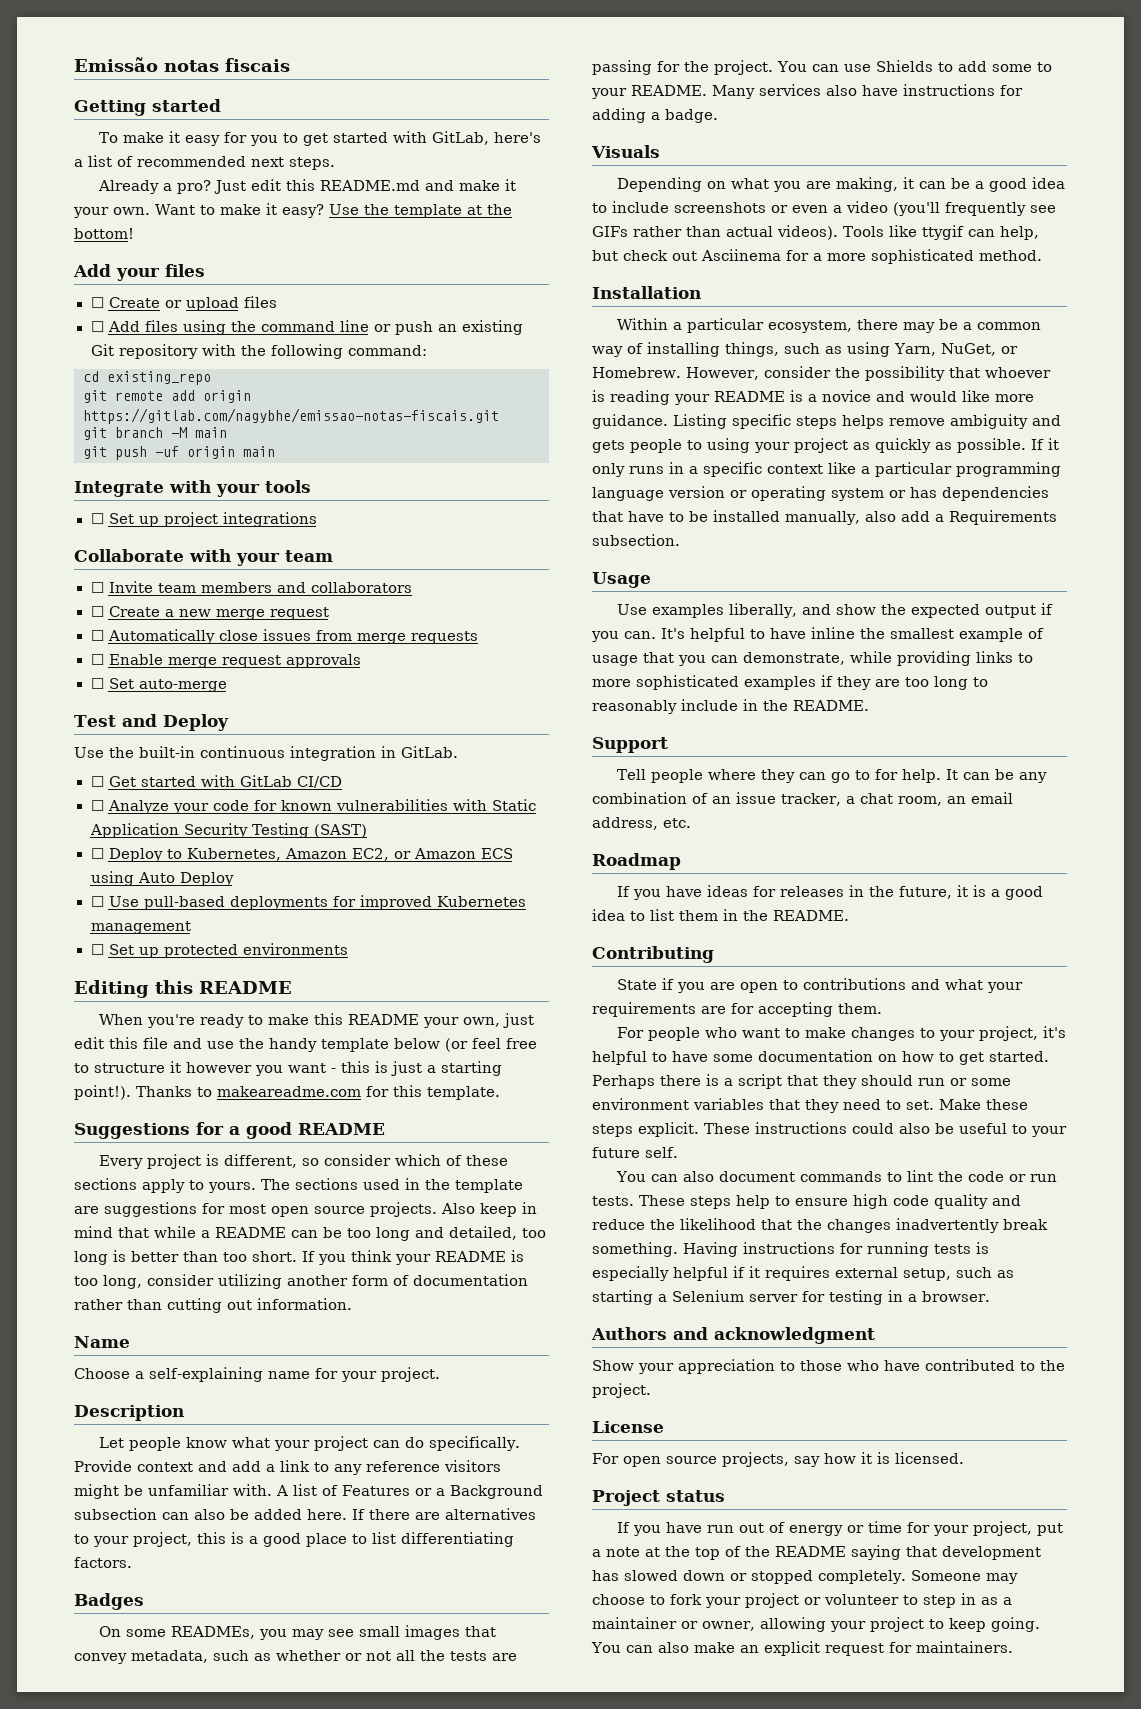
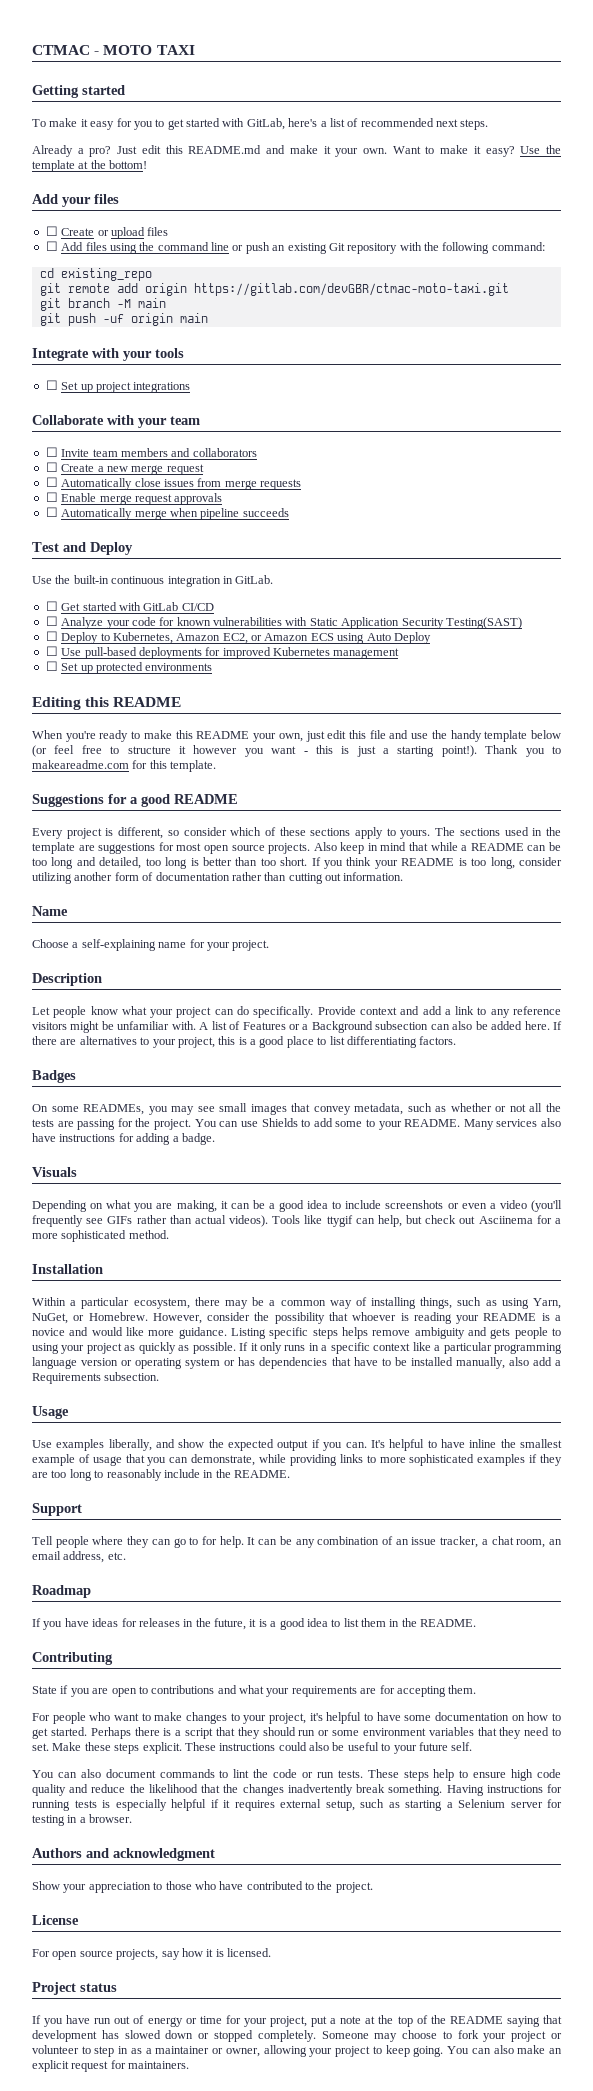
[74,57,290,72] Emissão notas fiscais -> [32,45,195,55] CTMAC - MOTO TAXI
[83,408,499,424] https://gitlab.com/nagybhe/emissao-notas-fiscais.git -> [193,283,509,296] https://gitlab.com/devGBR/ctmac-moto-taxi.git
[108,678,227,692] Set auto-merge -> [61,508,289,520] Automatically merge when pipeline succeeds
[251,823,368,838] Testing (SAST) -> [445,617,522,629] Testing(SAST)
[136,1086,192,1097] Thanks -> [485,745,545,757] Thank you

